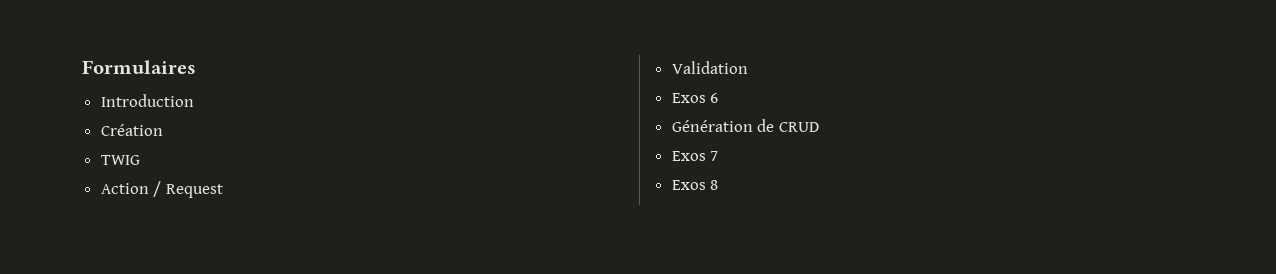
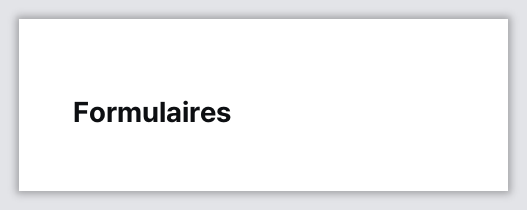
[100,94,194,107] [100,124,163,136] [100,155,140,165] [100,181,223,198] [671,61,748,74] [671,93,719,103] [671,119,819,132] [671,151,719,161] [671,180,719,190] // Introduction // Création // TWIG // Action / Request // Validation // Exos 6 // Génération de CRUD // Exos 7 // Exos 8 -> (231, 111) none

